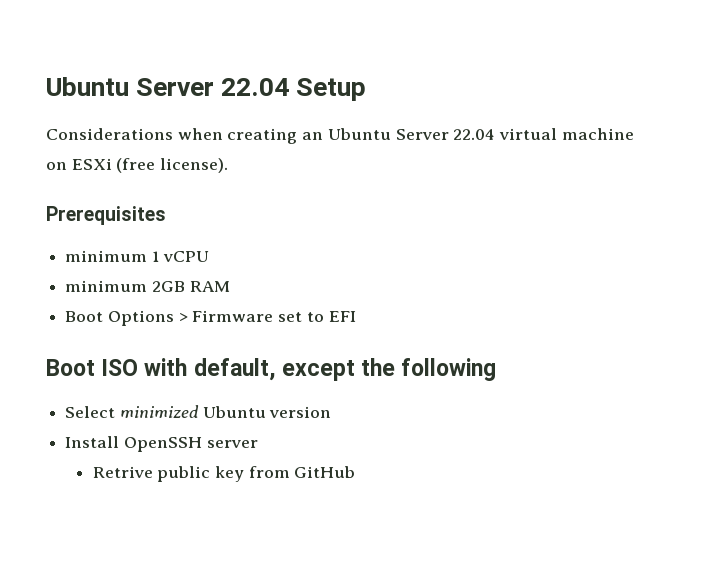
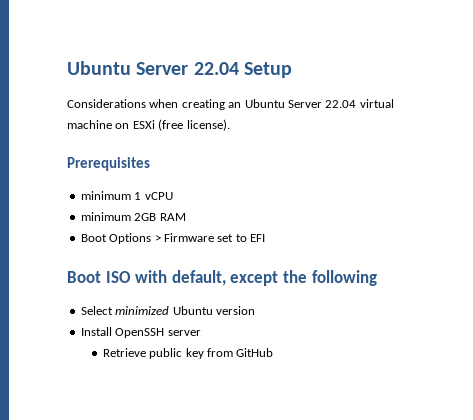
[92,466,153,478] Retrive -> [102,348,146,357] Retrieve

